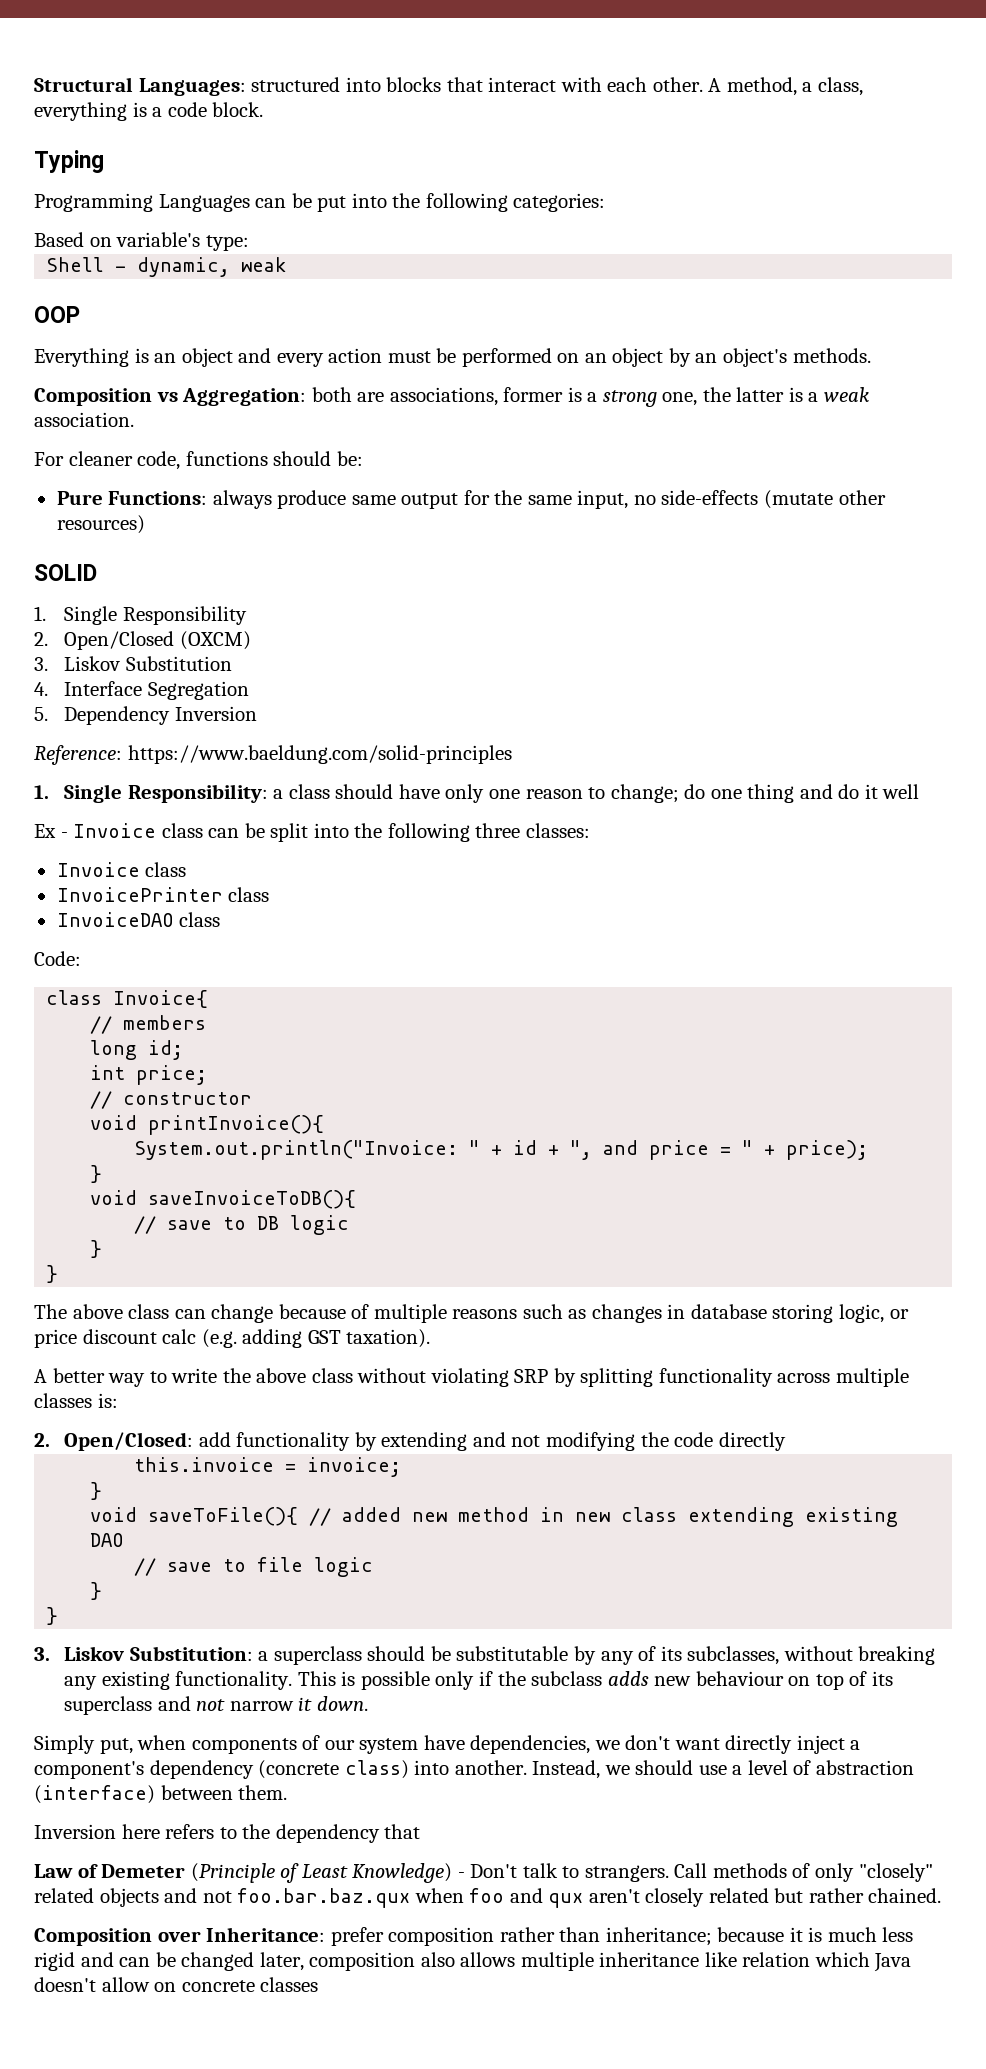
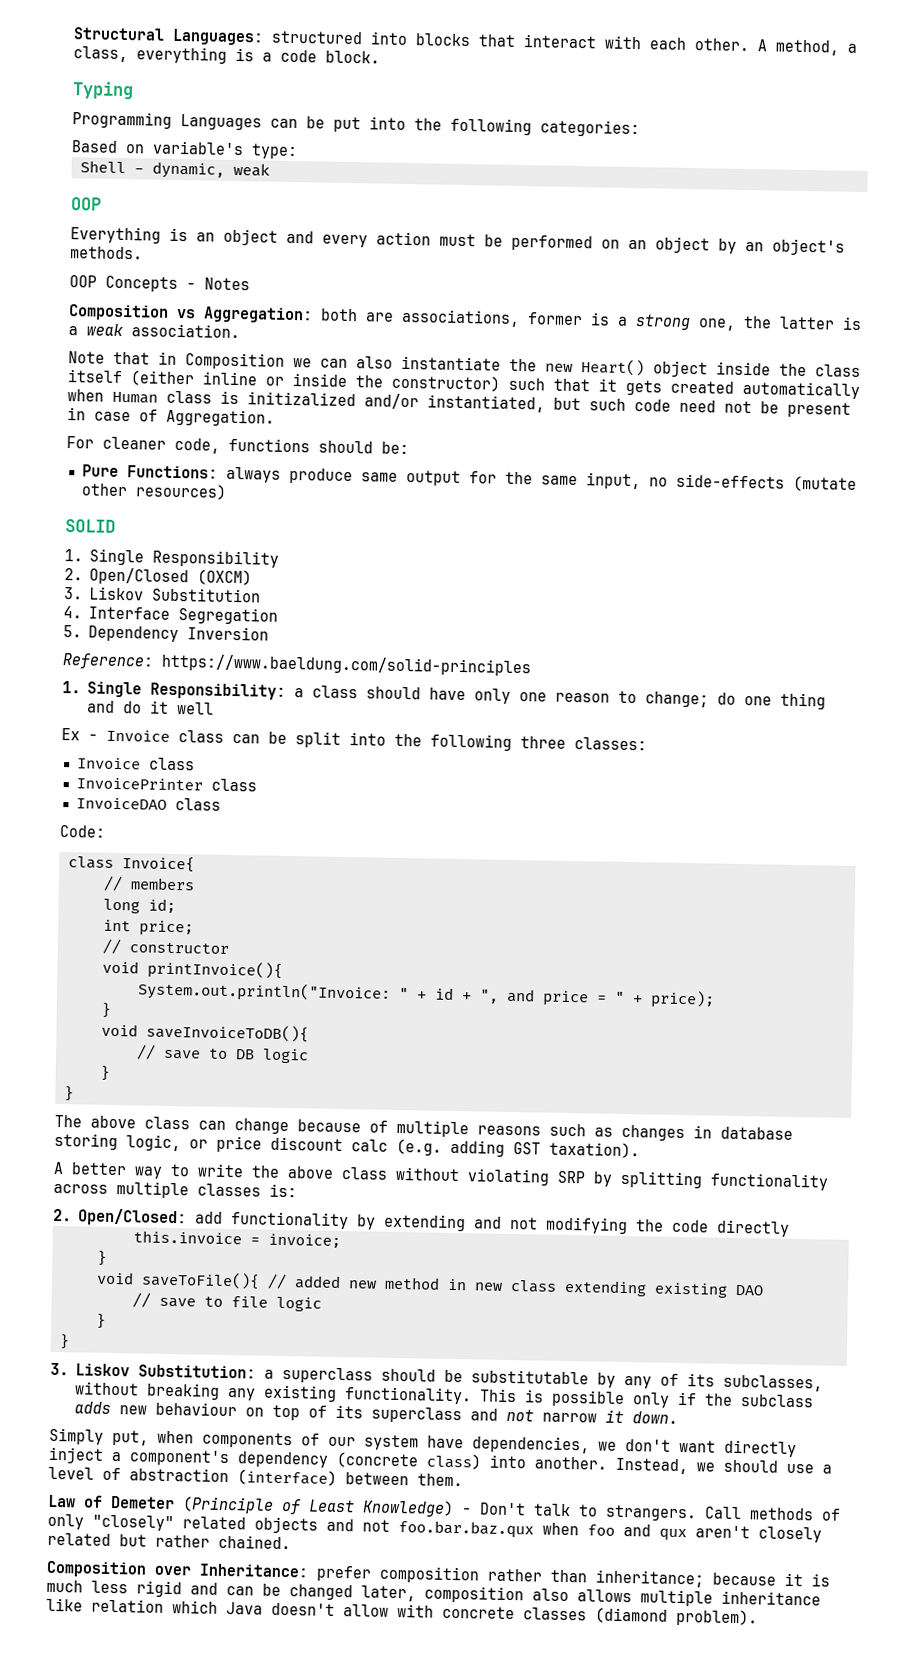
(871, 355) none -> [69,275,250,292] // OOP Concepts - Notes
(134, 419) none -> [68,351,861,378] [67,369,860,400] [67,389,851,418] [67,407,275,427] // Note that in Composition we can also instantiate the new Heart() object inside the class itself (either inline or inside the constructor) such that it gets created automatically when Human class is initizalized and/or instantiated, but such code need not be present in case of Aggregation.
[34,1824,421,1843] // Inversion here refers to the dependency that -> (463, 1480) none
[154,1982,177,1992] on -> [397,1604,434,1618] with
(319, 1984) none -> [595,1607,758,1627] (diamond problem).

